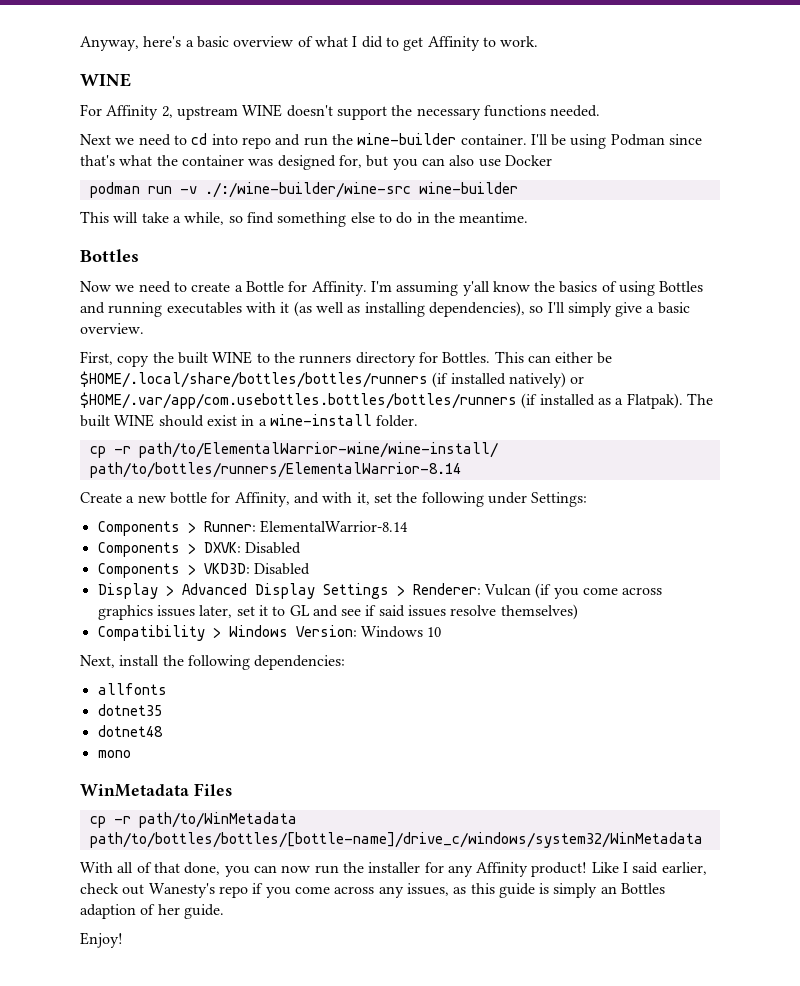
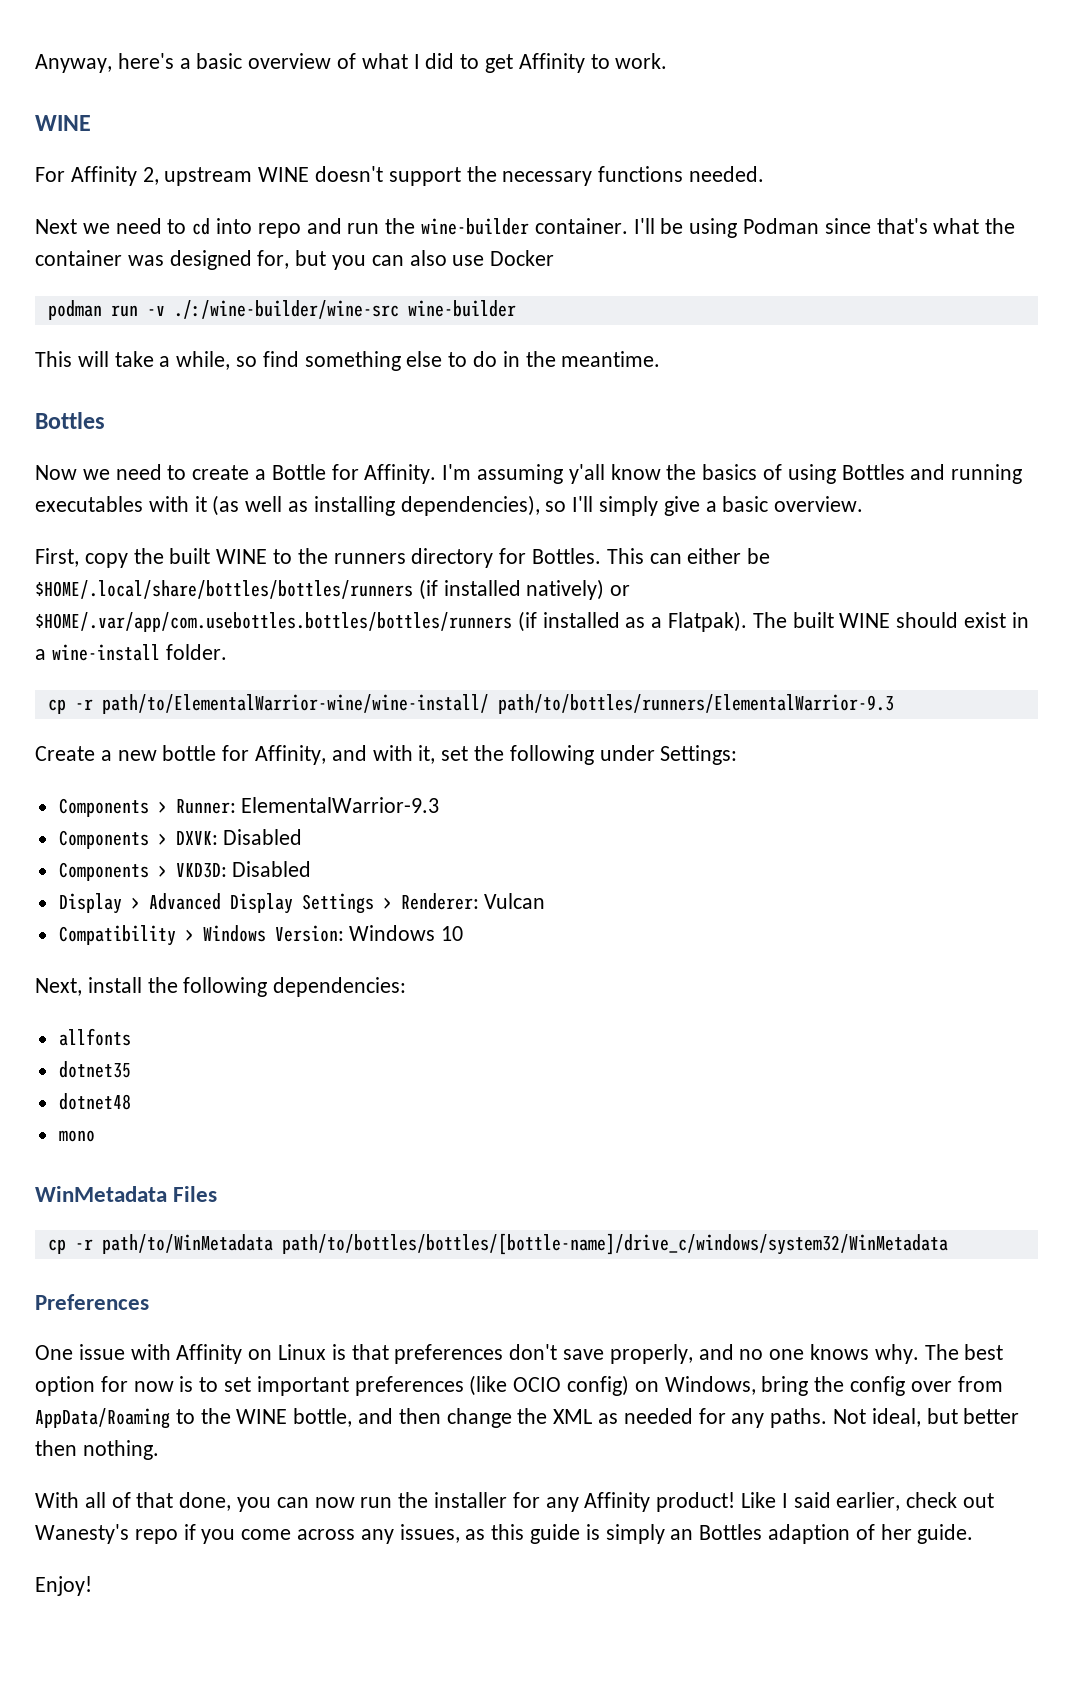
[89,462,461,478] path/to/bottles/runners/ElementalWarrior-8.14 -> [497,694,894,714] path/to/bottles/runners/ElementalWarrior-9.3
[259,520,408,533] ElementalWarrior-8.14 -> [241,797,440,813] ElementalWarrior-9.3
[535,583,663,599] [97,604,578,620] (if you come across graphics issues later, set it to GL and see if said issues resolve themselves) -> (546, 901) none
(703, 840) none -> [35,1294,149,1310] [35,1344,1004,1364] [35,1375,1003,1396] [35,1408,1020,1429] [35,1440,159,1460] // Preferences // One issue with Affinity on Linux is that preferences don't save properly, and no one knows why. The best option for now is to set important preferences (like OCIO config) on Windows, bring the config over from AppData/Roaming to the WINE bottle, and then change the XML as needed for any paths. Not ideal, but better then nothing.

